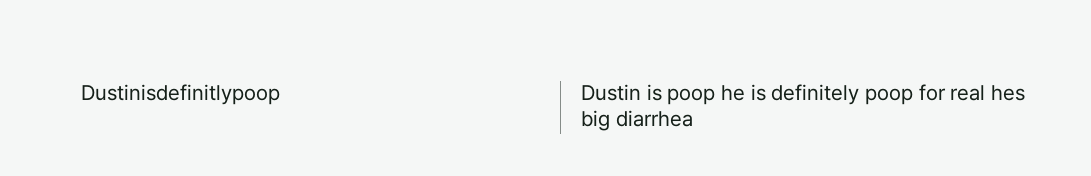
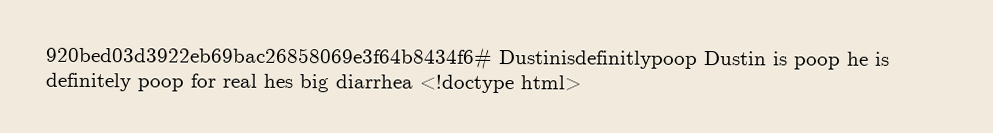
(81, 94) none -> [45,44,493,70] 920bed03d3922eb69bac26858069e3f64b8434f6#
(280, 94) // -> (698, 59) none
(693, 118) none -> [419,74,581,94] <!doctype html>

